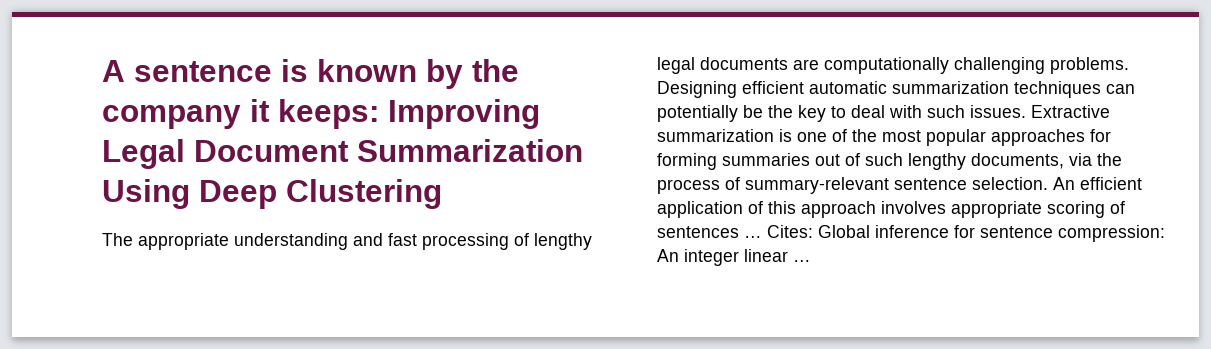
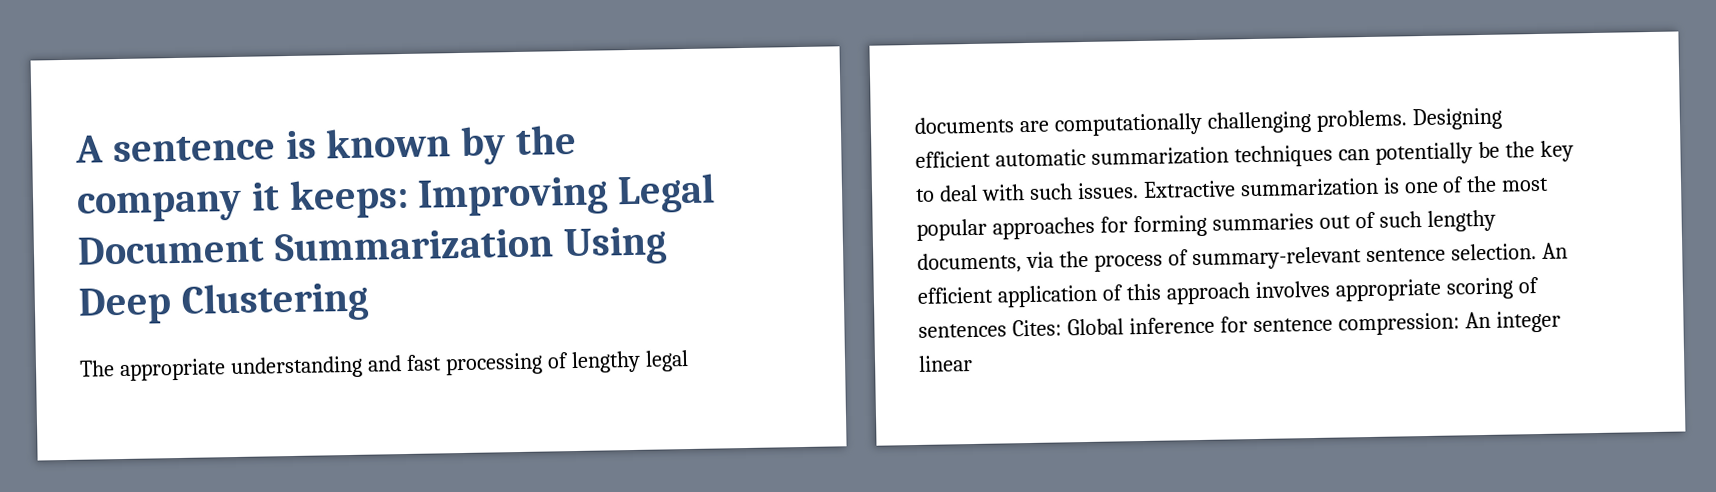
[744,236,762,238] … -> (1007, 330) none
[793,260,811,262] … -> (973, 363) none

